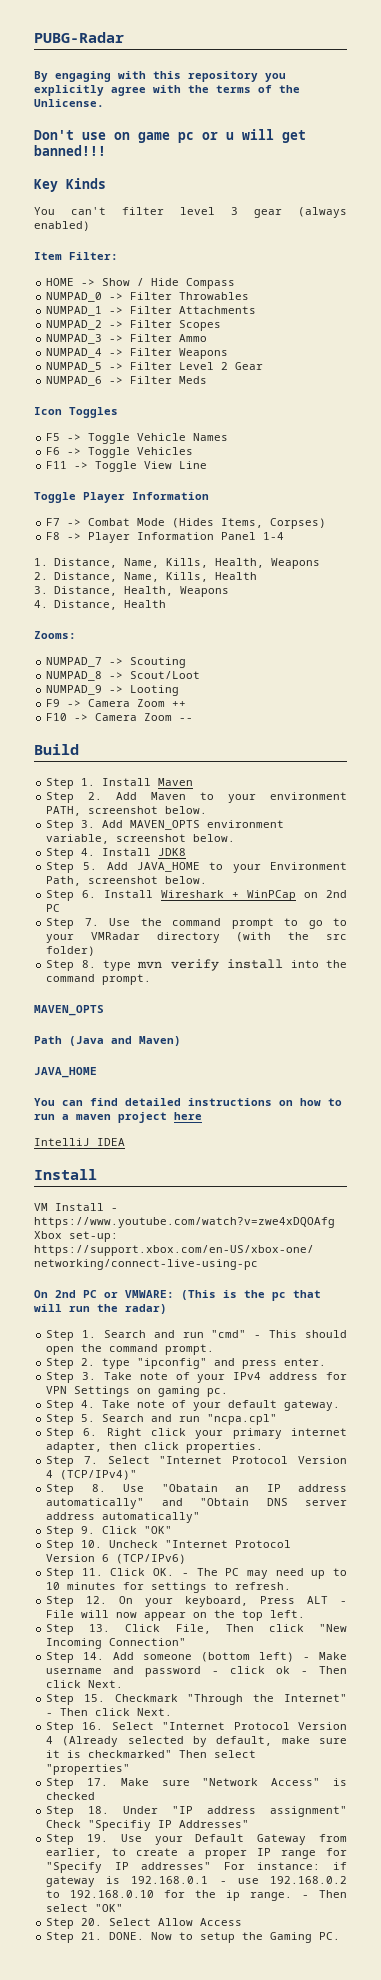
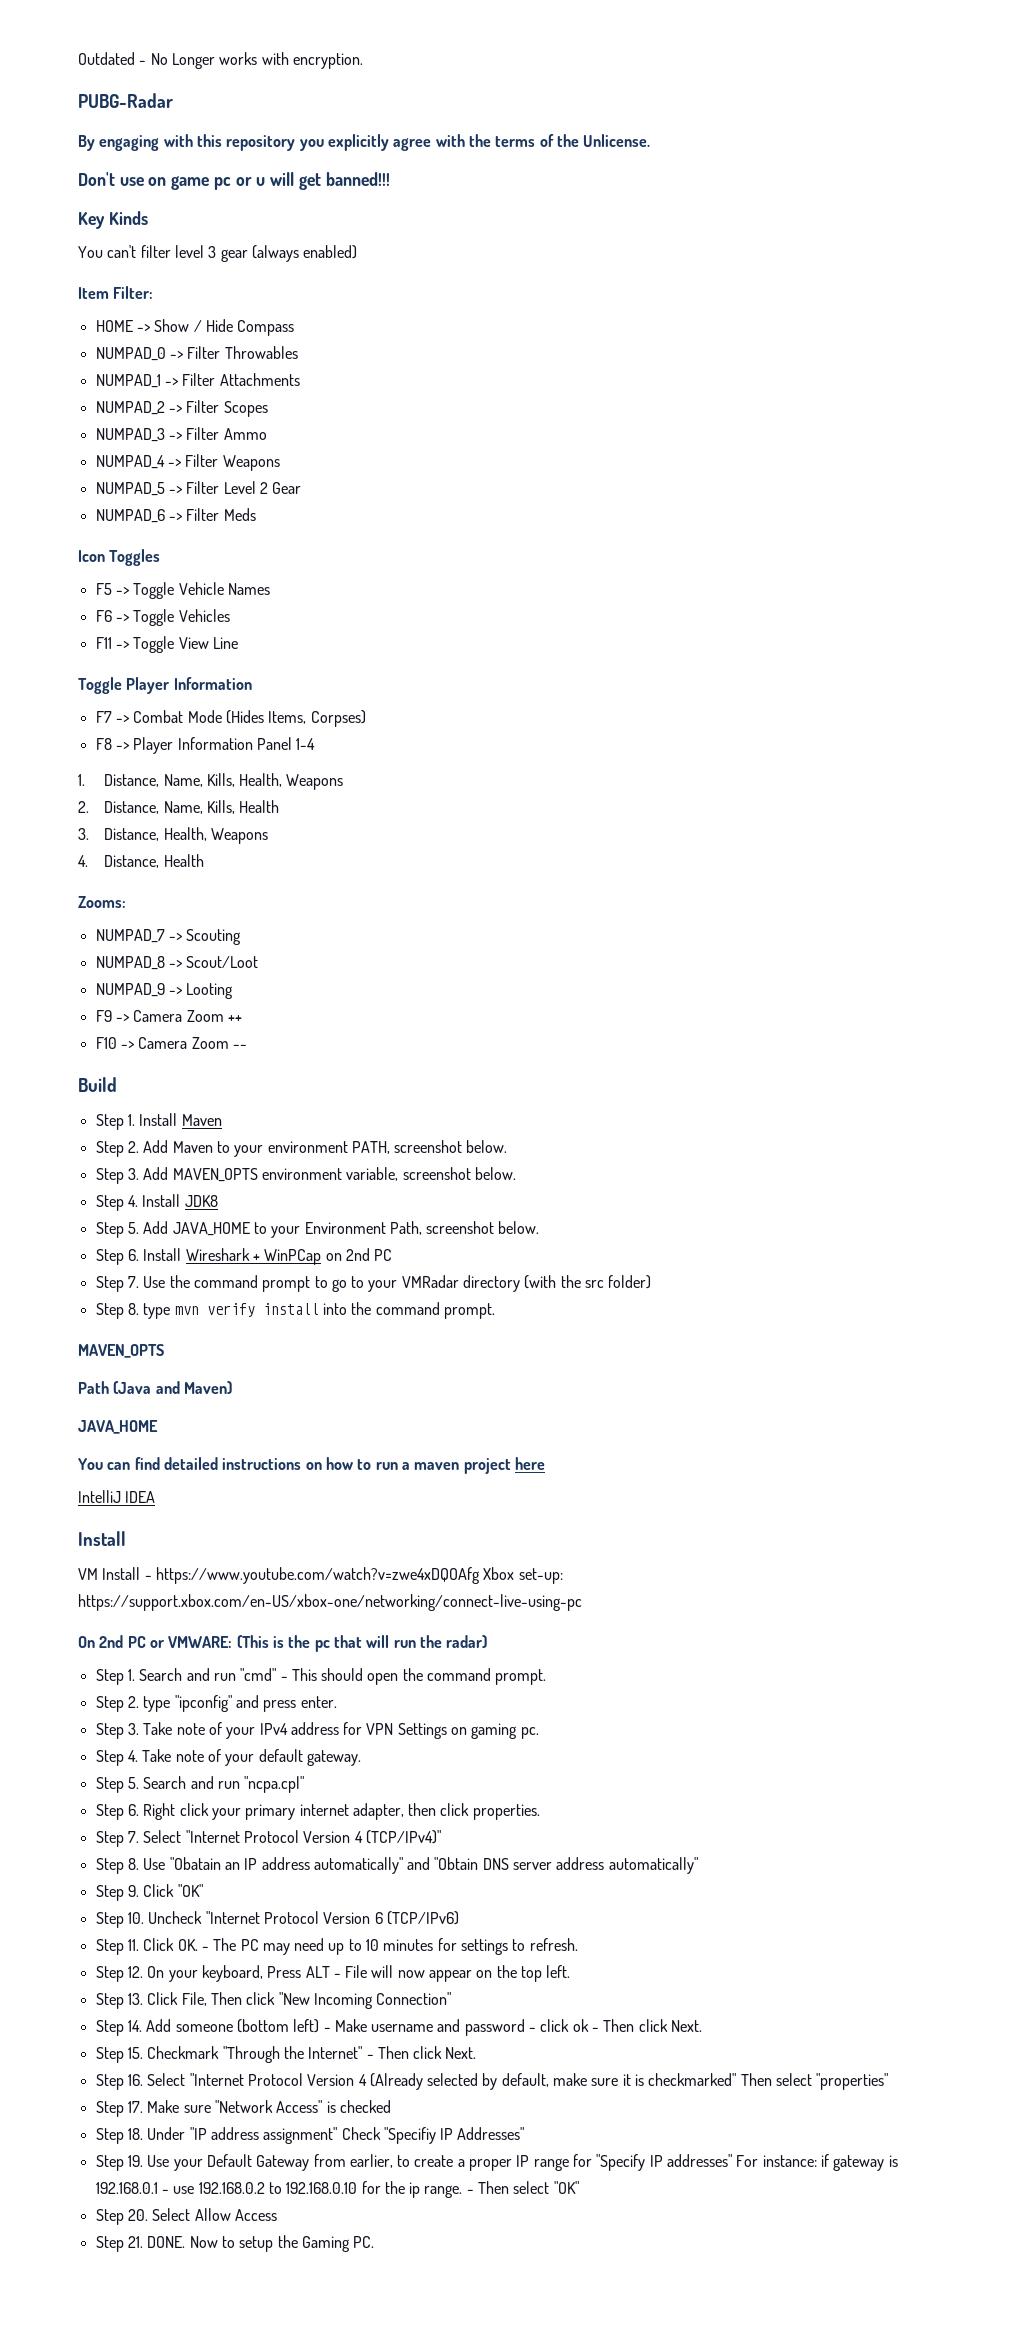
(34, 37) none -> [78,52,363,69] Outdated - No Longer works with encryption. //

